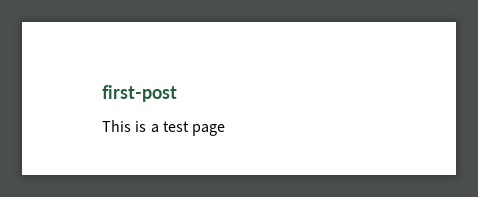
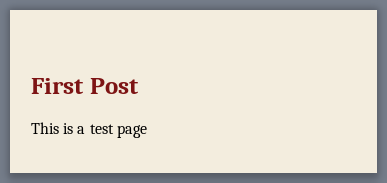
[102,85,177,102] first-post -> [31,78,139,94] First Post

